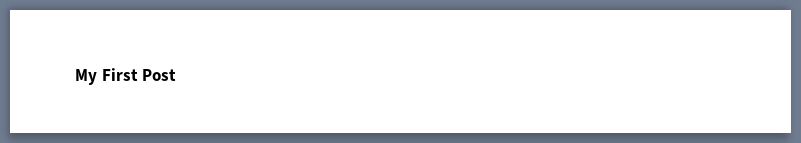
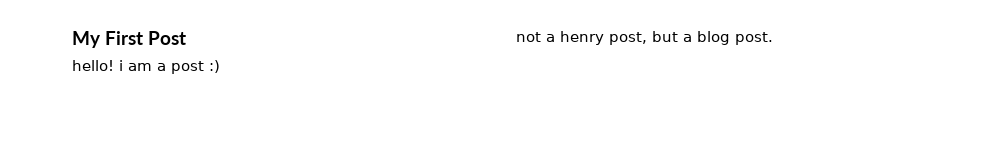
(177, 75) none -> [72,60,220,74] [516,31,773,45] // hello! i am a post :) // not a henry post, but a blog post.

